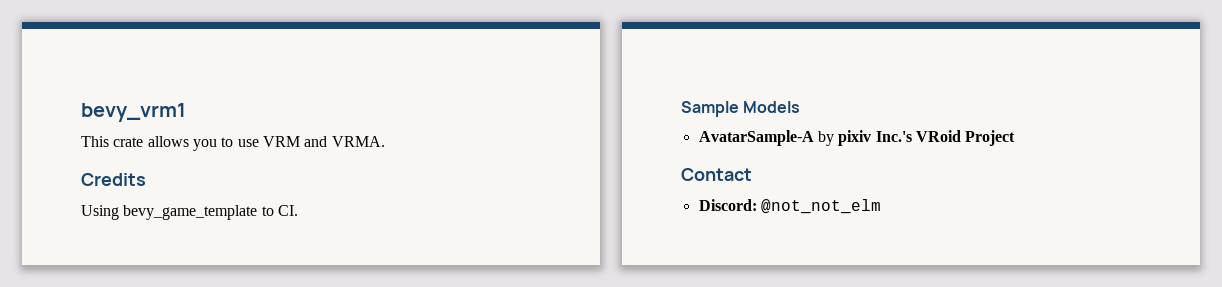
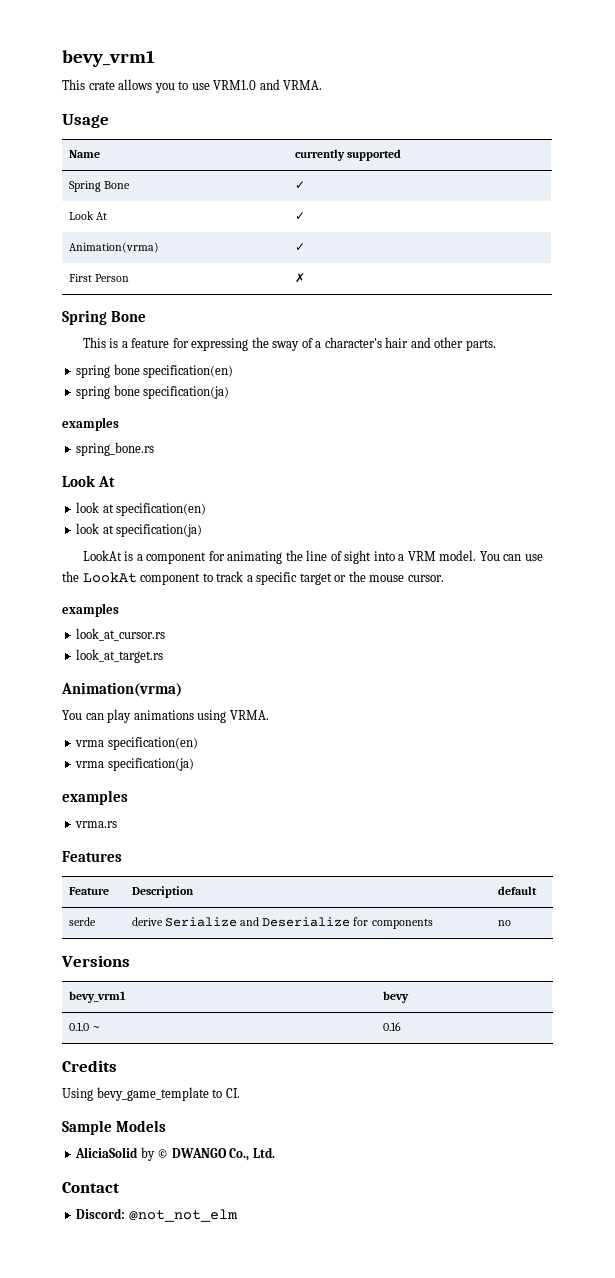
[262,136,300,147] VRM -> [213,80,257,90] VRM1.0
(385, 141) none -> [62,114,109,128] [69,150,101,158] [295,149,402,161] [69,181,131,192] [295,181,306,189] [69,211,108,220] [295,212,306,220] [69,242,160,253] [295,243,306,251] [69,274,130,282] [295,273,306,283] [62,310,146,325] [82,337,496,351] [76,364,234,378] [76,385,230,399] [62,417,119,431] [76,442,155,456] [62,475,115,487] [76,502,207,516] [76,523,203,537] [82,550,543,564] [62,571,444,585] [62,603,119,617] [76,628,166,641] [76,649,164,663] [61,682,182,697] [62,709,269,723] [75,737,198,750] [75,758,194,771] [62,790,128,805] [75,821,118,828] [62,851,122,862] [69,887,110,895] [132,886,195,898] [498,886,538,895] [69,917,97,926] [132,917,433,929] [498,920,512,926] [61,955,130,967] [69,991,127,1003] [383,991,410,1003] [69,1022,102,1031] [383,1022,402,1031] // Usage // Name | currently supported // Spring Bone | ✓ // Look At | ✓ // Animation(vrma) | ✓ // First Person | ✗ // Spring Bone // This is a feature for expressing the sway of a character's hair and other parts. // spring bone specification(en) // spring bone specification(ja) // examples // spring_bone.rs // Look At // look at specification(en) // look at specification(ja) // LookAt is a component for animating the line of sight into a VRM model. You can use the LookAt component to track a specific target or the mouse cursor. // examples // look_at_cursor.rs // look_at_target.rs // Animation(vrma) // You can play animations using VRMA. // vrma specification(en) // vrma specification(ja) // examples // vrma.rs // Features // Feature | Description | default // serde | derive Serialize and Deserialize for components | no // Versions // bevy_vrm1 | bevy // 0.1.0 ~ | 0.16
[698,130,1016,146] AvatarSample-A by pixiv Inc.'s VRoid Project -> [75,1147,275,1161] AliciaSolid by © DWANGO Co., Ltd.

